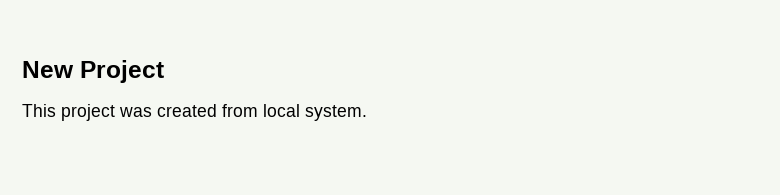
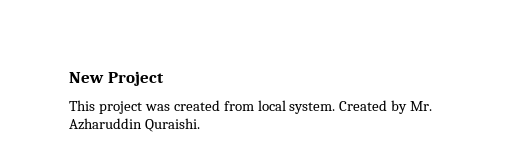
(367, 113) none -> [339,100,433,114] [69,118,200,132] Created by Mr. Azharuddin Quraishi.

